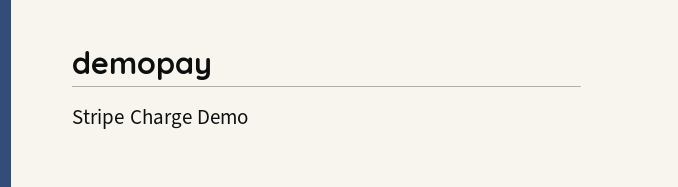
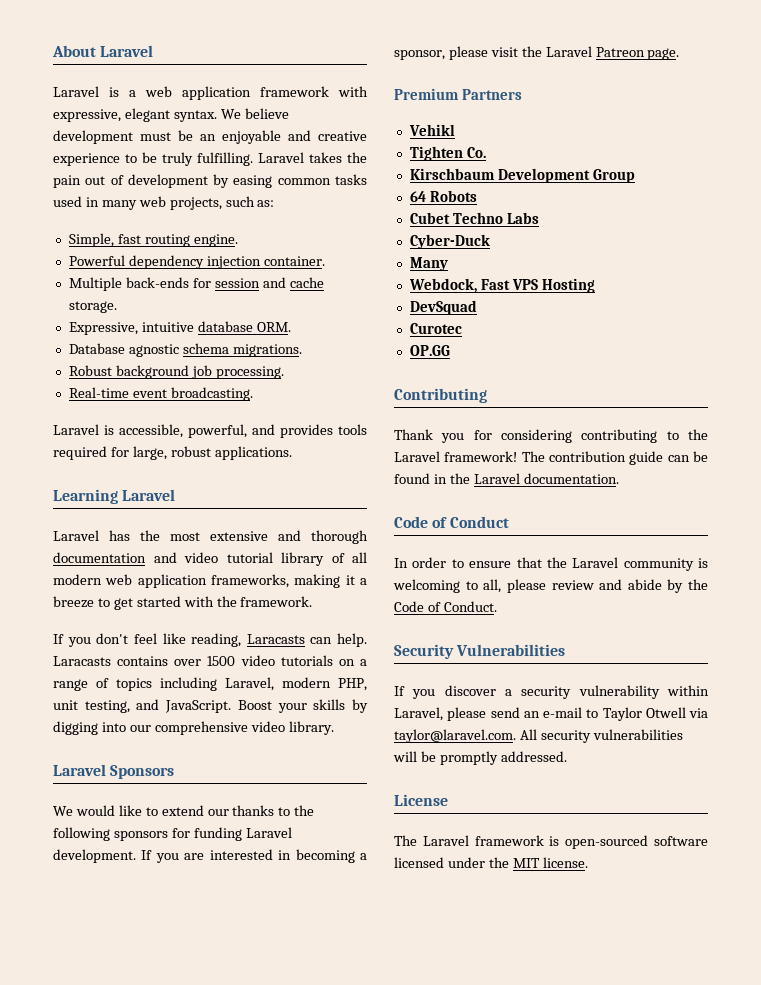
[72,51,212,80] [72,108,249,129] demopay // Stripe Charge Demo -> [52,45,154,57] [53,86,368,100] [53,108,289,122] [53,130,367,144] [53,152,367,166] [53,174,367,188] [53,196,275,210] [68,233,238,247] [68,255,325,269] [68,277,324,291] [68,301,117,313] [68,321,291,335] [68,343,302,357] [68,365,284,379] [68,387,253,401] [53,424,367,438] [53,446,292,460] [53,489,176,504] [53,530,368,544] [53,552,367,566] [53,574,367,588] [53,596,313,610] [53,633,367,647] [53,655,368,666] [53,677,367,691] [53,699,369,713] [53,721,334,735] [53,764,175,779] [53,805,315,816] [53,827,292,841] [53,849,368,863] [394,46,680,60] [394,88,523,100] [408,124,455,136] [409,146,486,161] [409,168,635,183] [409,190,477,202] [409,212,539,224] [409,234,490,249] [409,257,448,271] [408,278,595,293] [409,300,477,315] [409,323,462,334] [409,345,450,356] [394,388,487,403] [394,429,708,443] [394,451,708,465] [394,473,619,484] [394,516,509,528] [394,557,708,571] [393,579,708,593] [394,601,497,612] [394,644,566,659] [394,685,709,699] [394,707,708,721] [394,729,683,743] [393,751,567,765] [394,794,448,806] [394,835,708,849] [394,857,588,868] About Laravel // Laravel is a web application framework with expressive, elegant syntax. We believe development must be an enjoyable and creative experience to be truly fulfilling. Laravel takes the pain out of development by easing common tasks used in many web projects, such as: // Simple, fast routing engine. // Powerful dependency injection container. // Multiple back-ends for session and cache storage. // Expressive, intuitive database ORM. // Database agnostic schema migrations. // Robust background job processing. // Real-time event broadcasting. // Laravel is accessible, powerful, and provides tools required for large, robust applications. // Learning Laravel // Laravel has the most extensive and thorough documentation and video tutorial library of all modern web application frameworks, making it a breeze to get started with the framework. // If you don't feel like reading, Laracasts can help. Laracasts contains over 1500 video tutorials on a range of topics including Laravel, modern PHP, unit testing, and JavaScript. Boost your skills by digging into our comprehensive video library. // Laravel Sponsors // We would like to extend our thanks to the following sponsors for funding Laravel development. If you are interested in becoming a sponsor, please visit the Laravel Patreon page. // Premium Partners // Vehikl // Tighten Co. // Kirschbaum Development Group // 64 Robots // Cubet Techno Labs // Cyber-Duck // Many // Webdock, Fast VPS Hosting // DevSquad // Curotec // OP.GG // Contributing // Thank you for considering contributing to the Laravel framework! The contribution guide can be found in the Laravel documentation. // Code of Conduct // In order to ensure that the Laravel community is welcoming to all, please review and abide by the Code of Conduct. // Security Vulnerabilities // If you discover a security vulnerability within Laravel, please send an e-mail to Taylor Otwell via taylor@laravel.com. All security vulnerabilities will be promptly addressed. // License // The Laravel framework is open-sourced software licensed under the MIT license.

